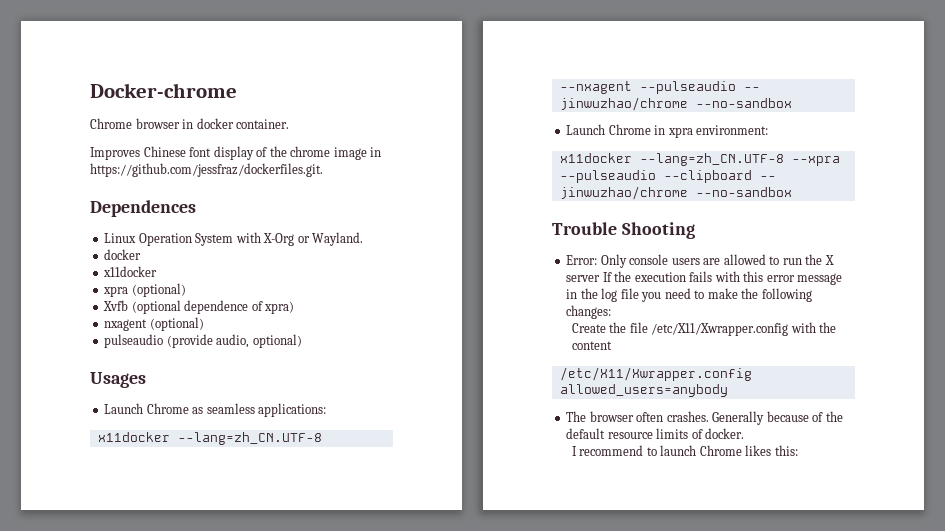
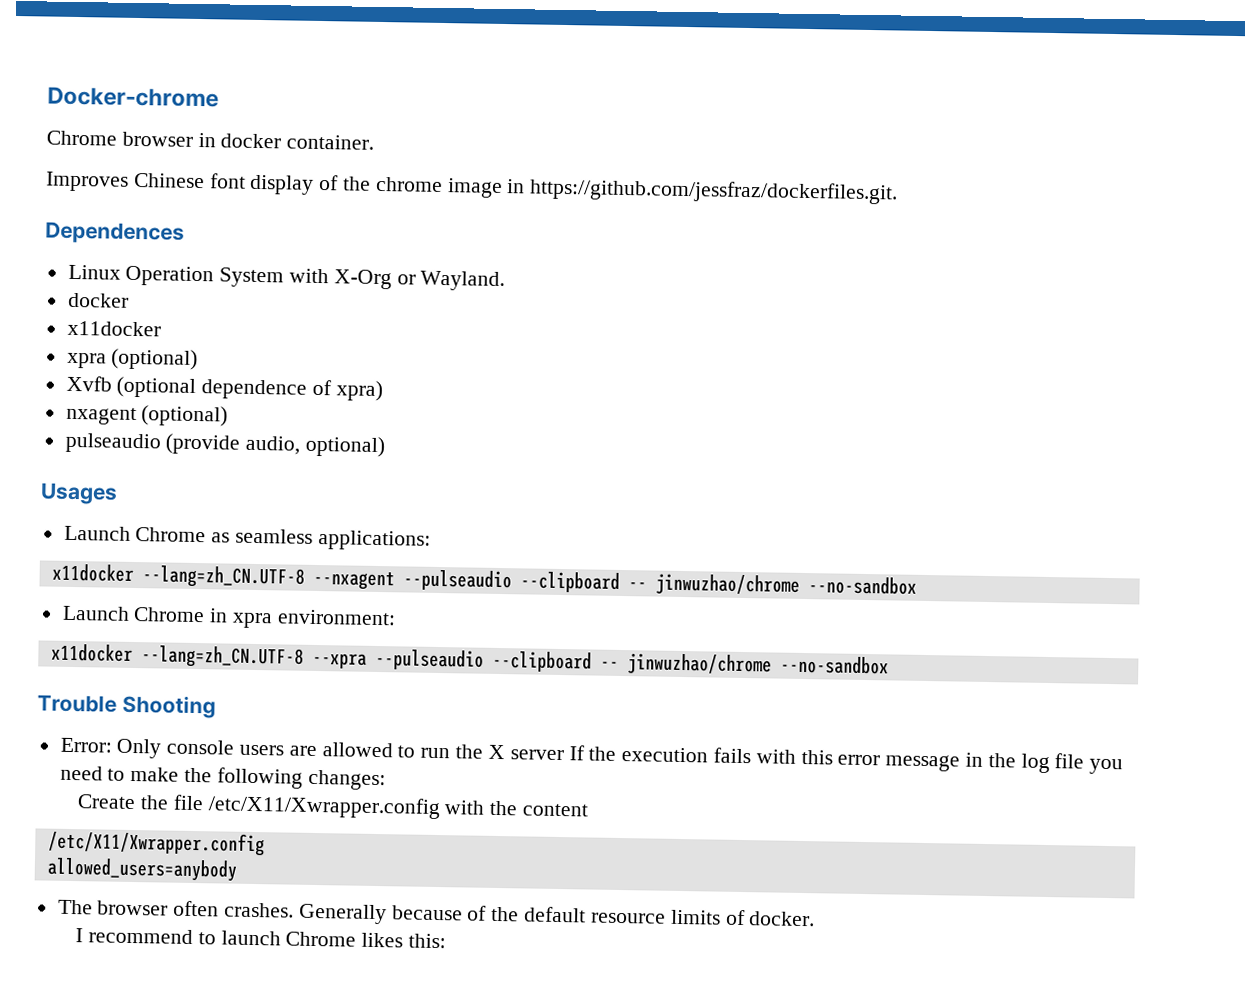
(736, 87) none -> [519,571,620,593] --clipboard

